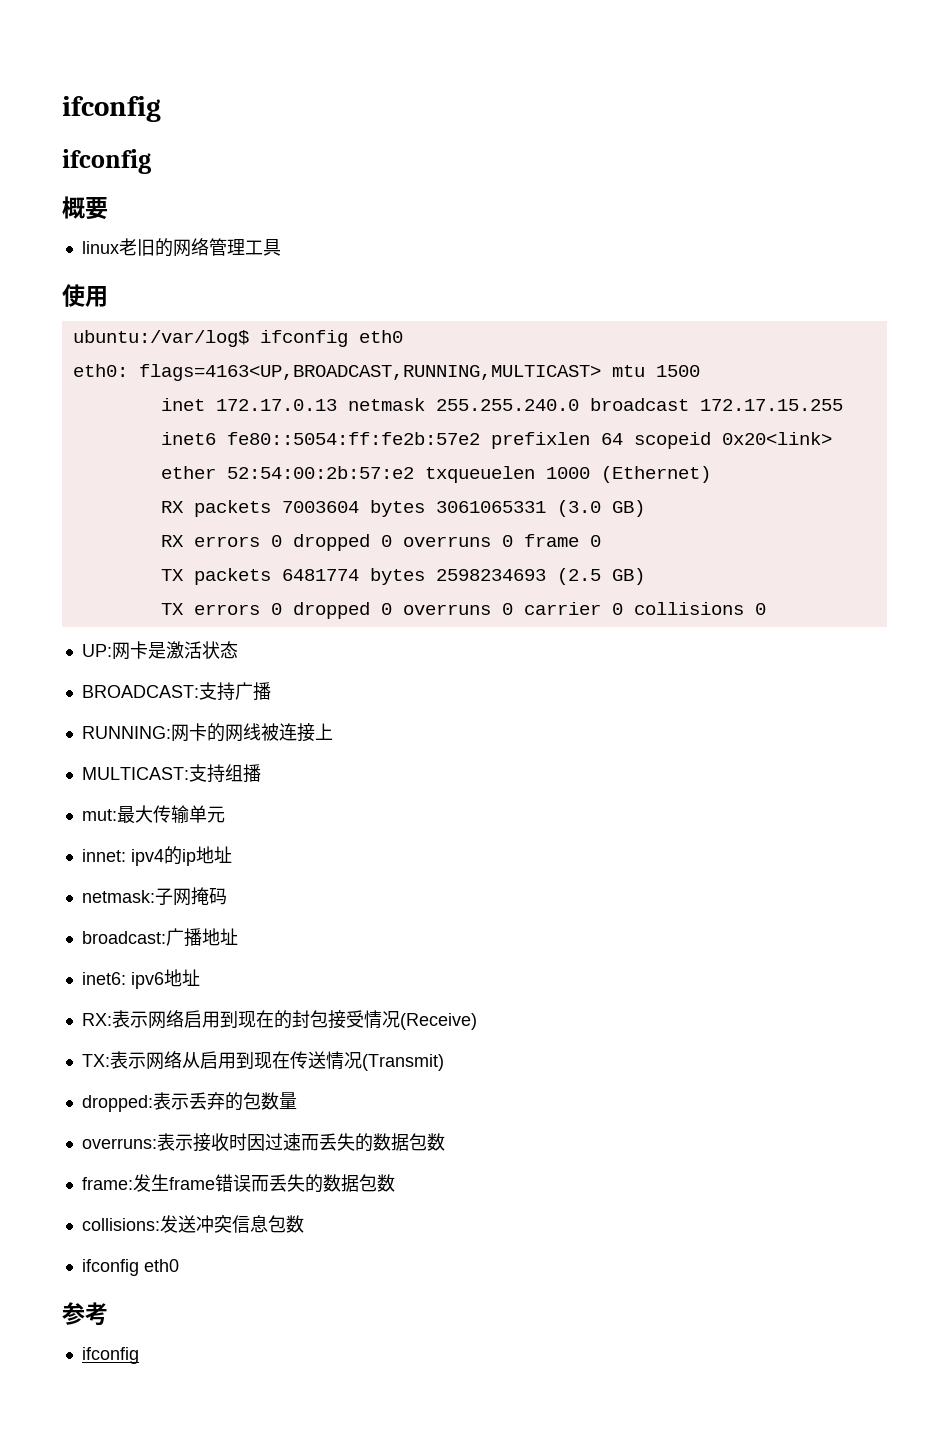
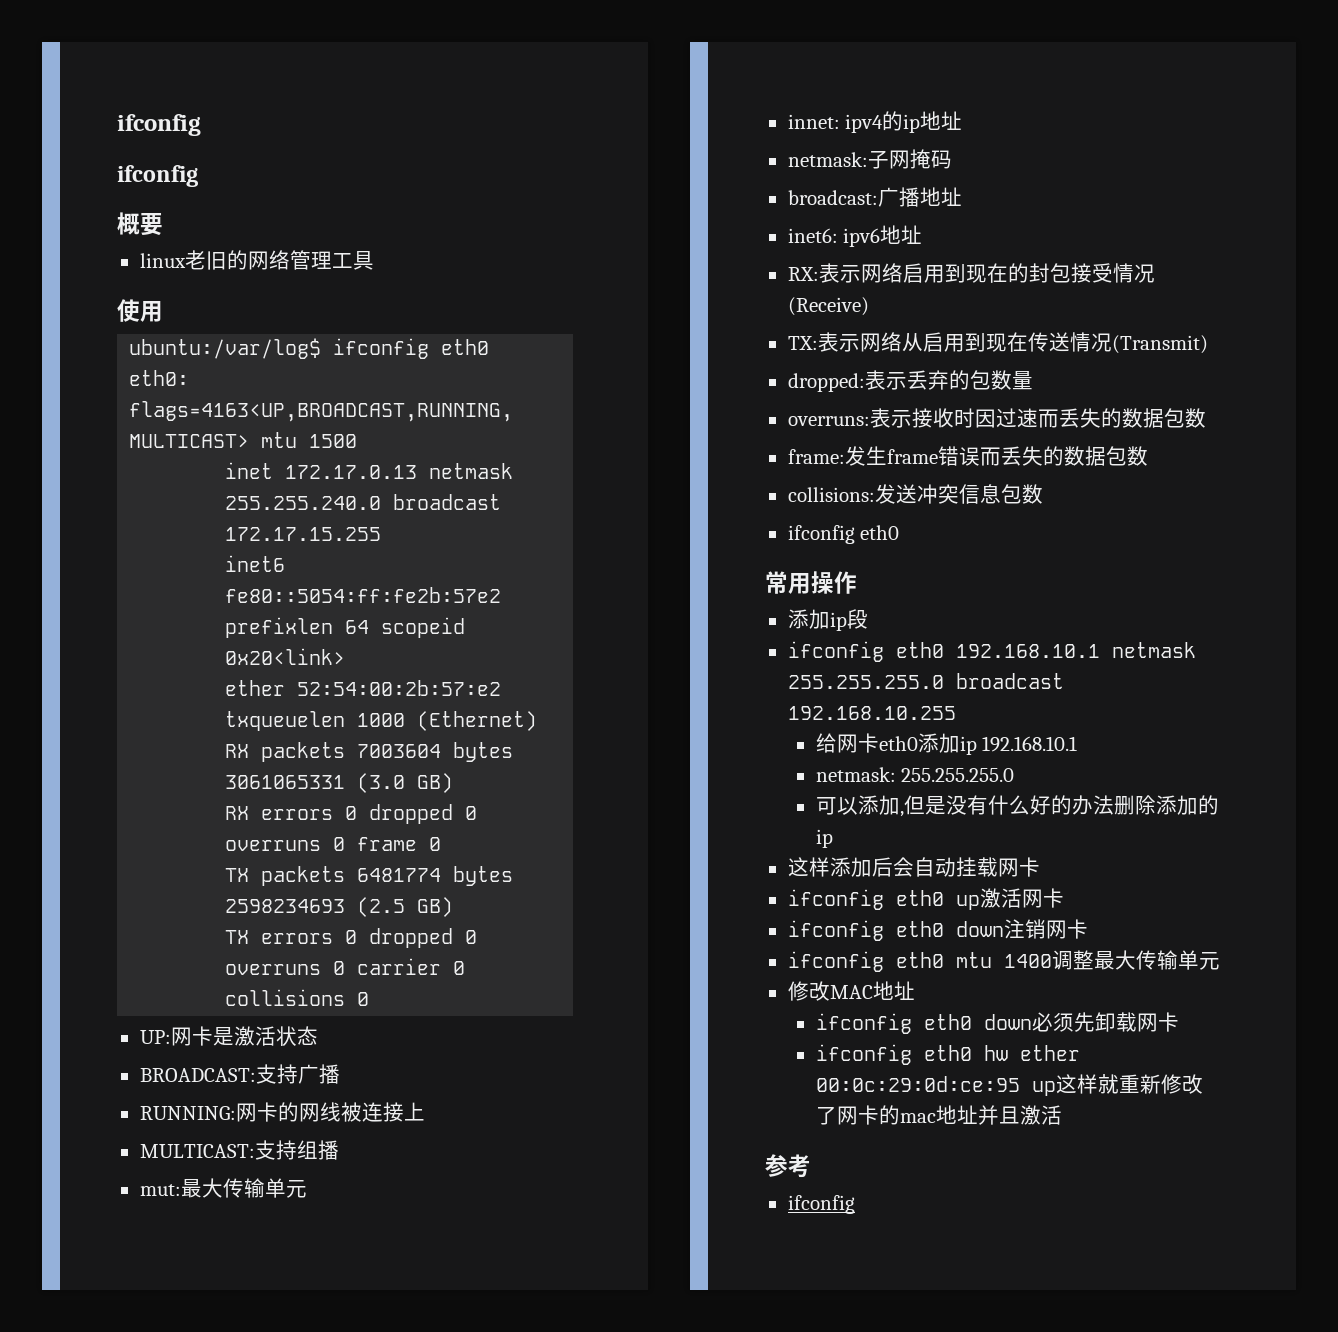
(179, 1265) none -> [765,571,857,594] [787,609,868,631] [787,641,1196,662] [787,673,1064,689] [787,706,956,720] [815,733,1078,755] [815,767,1015,782] [815,795,1219,817] [815,829,833,848] [787,857,1040,877] [787,888,1064,910] [787,919,1088,941] [787,950,1220,972] [787,981,915,1001] [815,1012,1179,1034] [815,1044,1080,1065] [815,1074,1203,1096] [815,1105,1062,1125] // 常用操作 // 添加ip段 // ifconfig eth0 192.168.10.1 netmask 255.255.255.0 broadcast 192.168.10.255 // 给网卡eth0添加ip 192.168.10.1 // netmask: 255.255.255.0 // 可以添加,但是没有什么好的办法删除添加的ip // 这样添加后会自动挂载网卡 // ifconfig eth0 up激活网卡 // ifconfig eth0 down注销网卡 // ifconfig eth0 mtu 1400调整最大传输单元 // 修改MAC地址 // ifconfig eth0 down必须先卸载网卡 // ifconfig eth0 hw ether 00:0c:29:0d:ce:95 up这样就重新修改了网卡的mac地址并且激活

